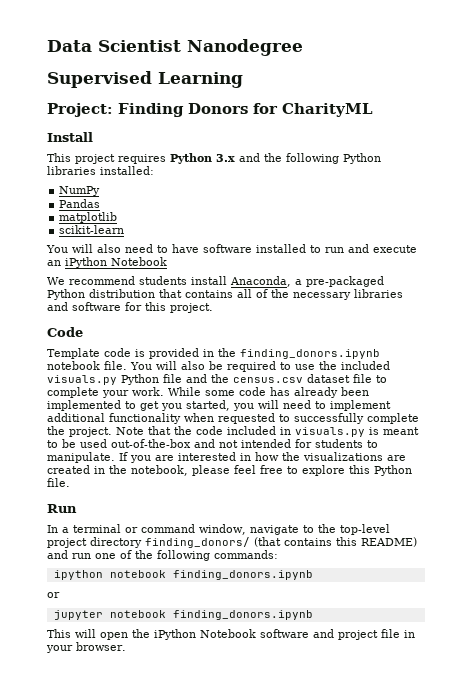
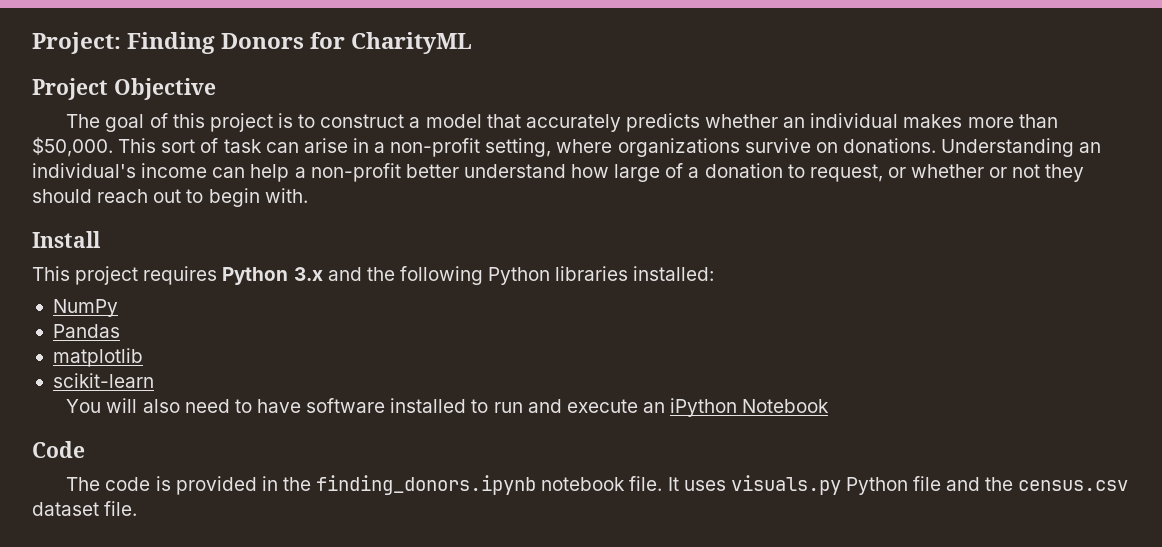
[47,39,303,56] [47,71,243,88] Data Scientist Nanodegree // Supervised Learning // -> (32, 43) none
(373, 110) none -> [32,78,216,100] [66,113,1058,132] [32,137,1102,157] [32,163,1085,182] [32,188,308,207] // Project Objective // The goal of this project is to construct a model that accurately predicts whether an individual makes more than $50,000. This sort of task can arise in a non-profit setting, where organizations survive on donations. Understanding an individual's income can help a non-profit better understand how large of a donation to request, or whether or not they should reach out to begin with.
[47,276,384,287] [47,289,403,300] [47,302,213,313] // We recommend students install Anaconda, a pre-packaged Python distribution that contains all of the necessary libraries and software for this project. -> (830, 406) none
[47,348,100,359] Template -> [66,477,101,491] The
[130,361,390,372] You will also be required to use the included -> [667,477,726,491] It uses
[353,374,387,383] [47,387,369,398] [47,400,391,411] [47,413,419,424] [47,426,419,437] [47,439,378,448] [47,452,406,463] [47,465,412,476] [47,478,70,487] [47,504,77,513] [47,524,390,535] [47,537,417,548] [47,550,278,561] [53,570,313,580] [47,592,60,598] [53,610,313,620] [47,629,415,640] [46,642,126,653] file to complete your work. While some code has already been implemented to get you started, you will need to implement additional functionality when requested to successfully complete the project. Note that the code included in visuals.py is meant to be used out-of-the-box and not intended for students to manipulate. If you are interested in how the visualizations are created in the notebook, please feel free to explore this Python file. // Run // In a terminal or command window, navigate to the top-level project directory finding_donors/ (that contains this README) and run one of the following commands: // ipython notebook finding_donors.ipynb // or // jupyter notebook finding_donors.ipynb // This will open the iPython Notebook software and project file in your browser. -> [104,501,138,516] file.

